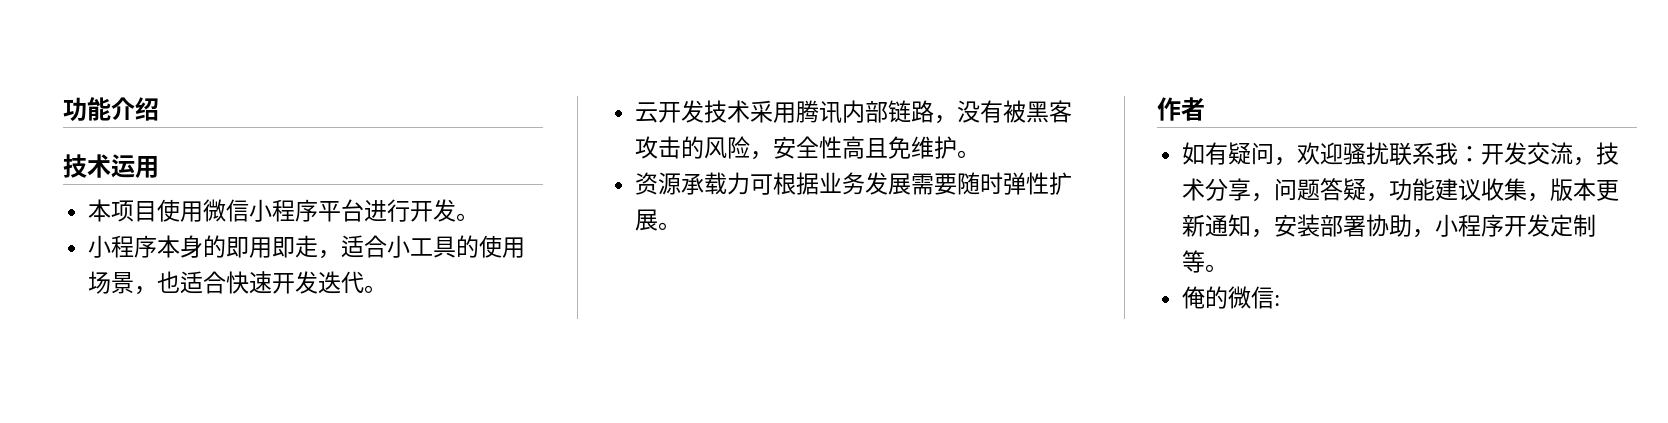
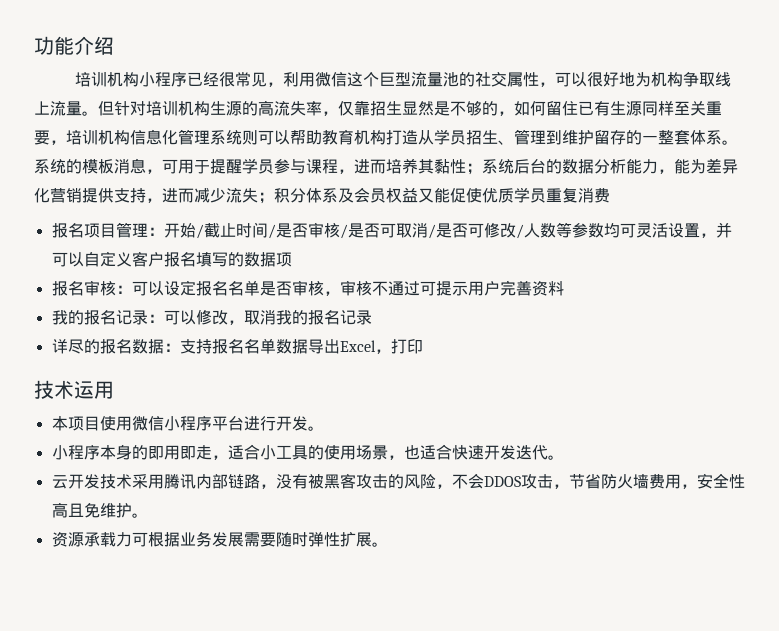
(159, 109) none -> [75,71,732,87] [34,100,722,116] [34,129,738,145] [34,158,738,175] [34,187,610,204] [51,222,732,239] [51,251,292,267] [51,280,564,296] [51,309,372,325] [51,338,423,354] // 培训机构小程序已经很常见，利用微信这个巨型流量池的社交属性，可以很好地为机构争取线上流量。但针对培训机构生源的高流失率，仅靠招生显然是不够的，如何留住已有生源同样至关重要，培训机构信息化管理系统则可以帮助教育机构打造从学员招生、管理到维护留存的一整套体系。系统的模板消息，可用于提醒学员参与课程，进而培养其黏性；系统后台的数据分析能力，能为差异化营销提供支持，进而减少流失；积分体系及会员权益又能促使优质学员重复消费 // 报名项目管理：开始/截止时间/是否审核/是否可取消/是否可修改/人数等参数均可灵活设置，并可以自定义客户报名填写的数据项 // 报名审核：可以设定报名名单是否审核，审核不通过可提示用户完善资料 // 我的报名记录：可以修改，取消我的报名记录 // 详尽的报名数据：支持报名名单数据导出Excel，打印
(774, 155) none -> [451,473,697,489] 不会DDOS攻击，节省防火墙费用，
[1157,97,1205,121] [1182,142,1620,166] [1182,178,1620,202] [1182,214,1597,238] [1182,250,1229,273] [1182,286,1281,309] // 作者 // 如有疑问，欢迎骚扰联系我：开发交流，技术分享，问题答疑，功能建议收集，版本更新通知，安装部署协助，小程序开发定制等。 // 俺的微信: -> (388, 544) none

